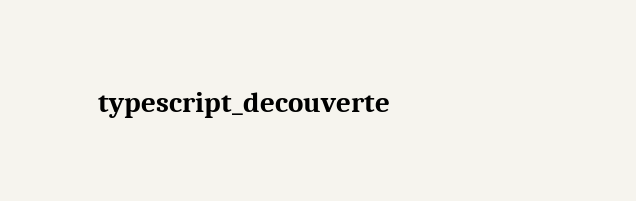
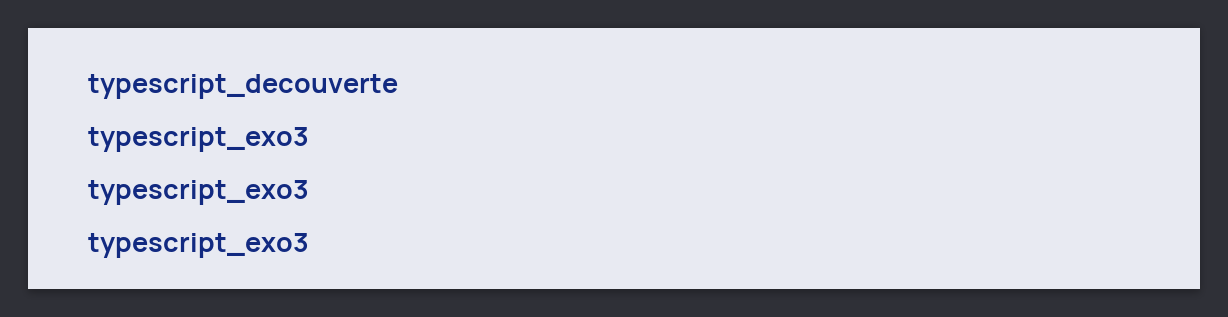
(390, 105) none -> [88,127,309,152] [88,180,309,205] [88,233,309,258] // typescript_exo3 // typescript_exo3 // typescript_exo3

